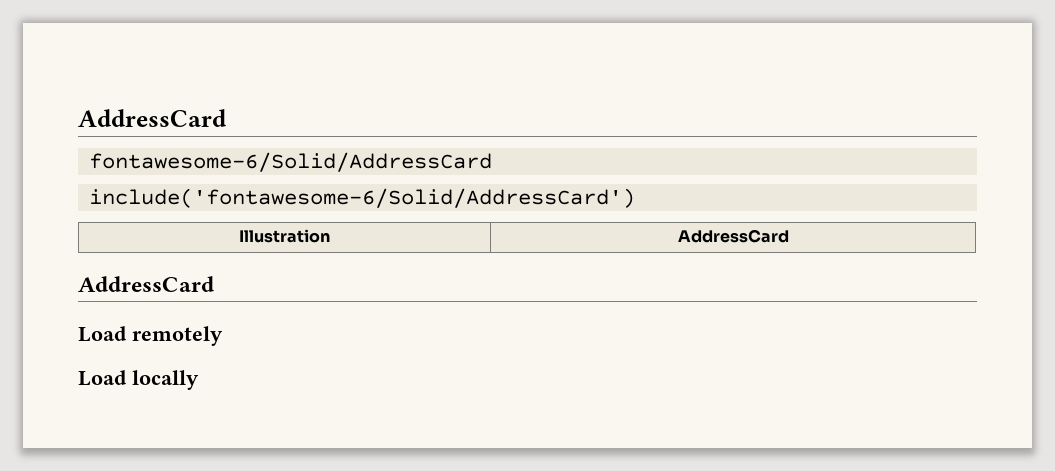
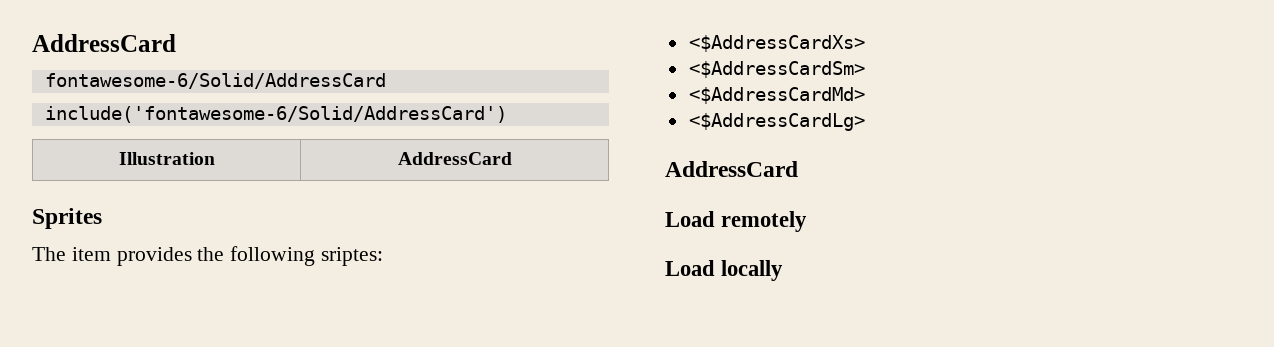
(789, 236) none -> [32,208,102,229] [32,246,384,266] [688,35,865,52] [688,61,865,78] [688,87,865,104] [688,113,865,131] // Sprites // The item provides the following sriptes: // <$AddressCardXs> // <$AddressCardSm> // <$AddressCardMd> // <$AddressCardLg>

